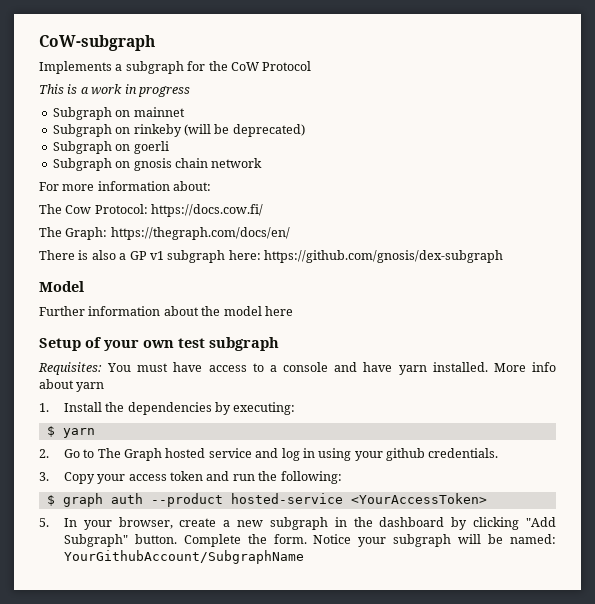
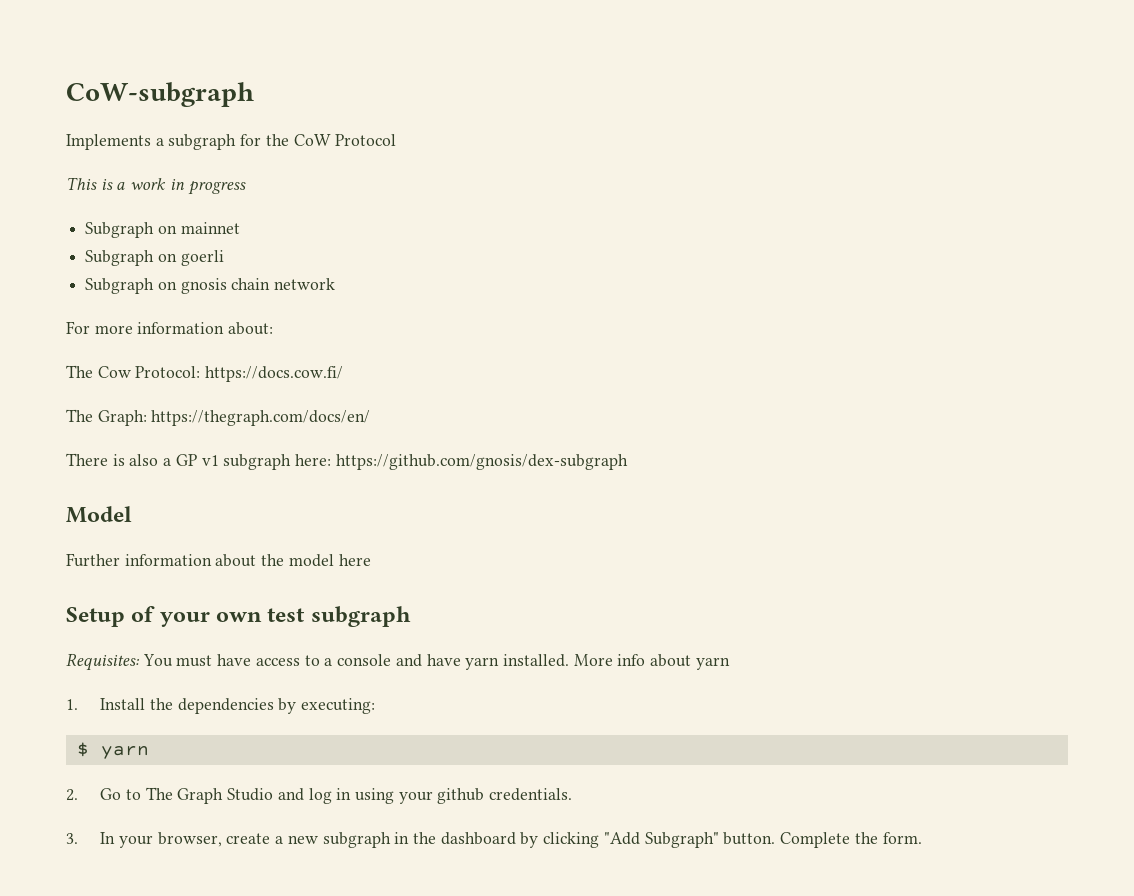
[52,124,305,137] // Subgraph on rinkeby (will be deprecated) -> (240, 228) none
[165,448,252,458] hosted service -> [227,788,274,801] Studio
[63,471,342,484] [46,493,487,507] [39,518,49,527] Copy your access token and run the following: // $ graph auth --product hosted-service <YourAccessToken> // 5. -> (78, 838) none
[313,534,556,547] [63,550,304,564] Notice your subgraph will be named: YourGithubAccount/SubgraphName -> (922, 838) none

